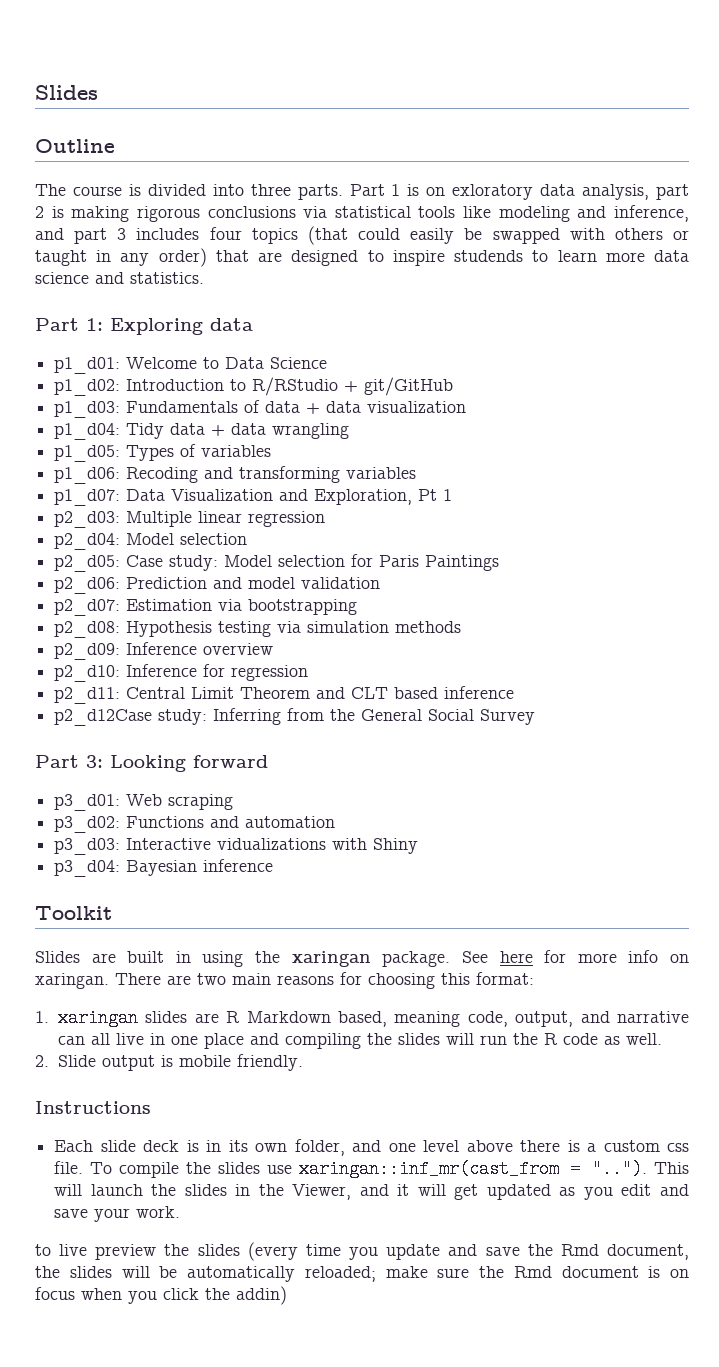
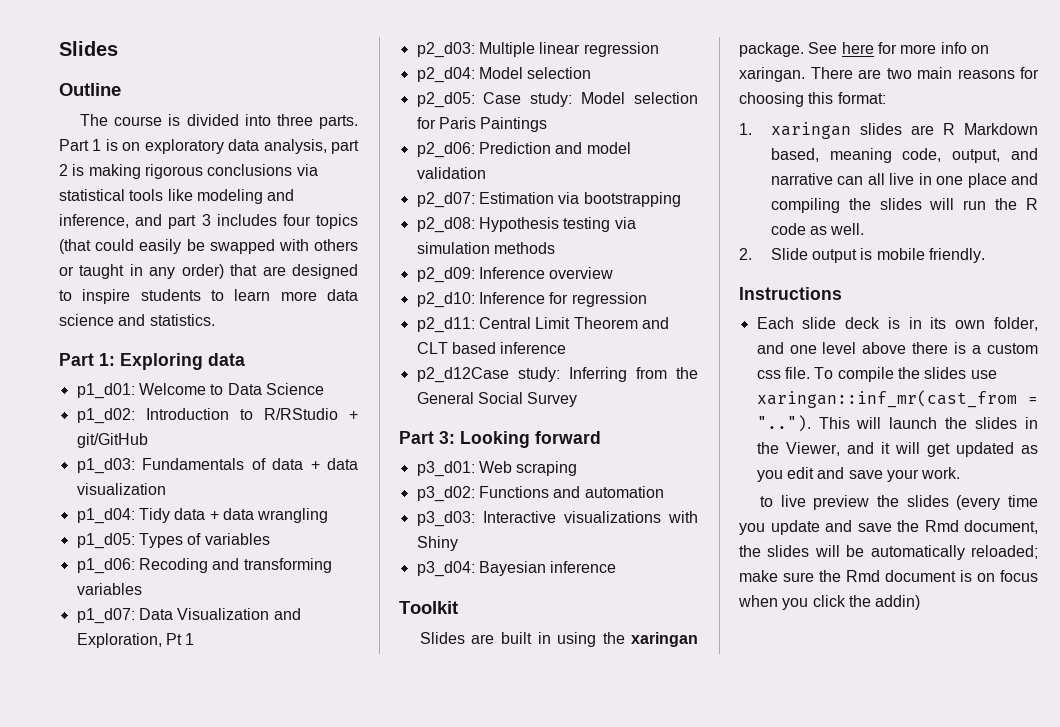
[452,184,534,200] exloratory -> [144,139,224,154] exploratory
[454,250,524,262] studends -> [140,289,201,301] students
[217,838,327,850] vidualizations -> [563,511,661,523] visualizations

